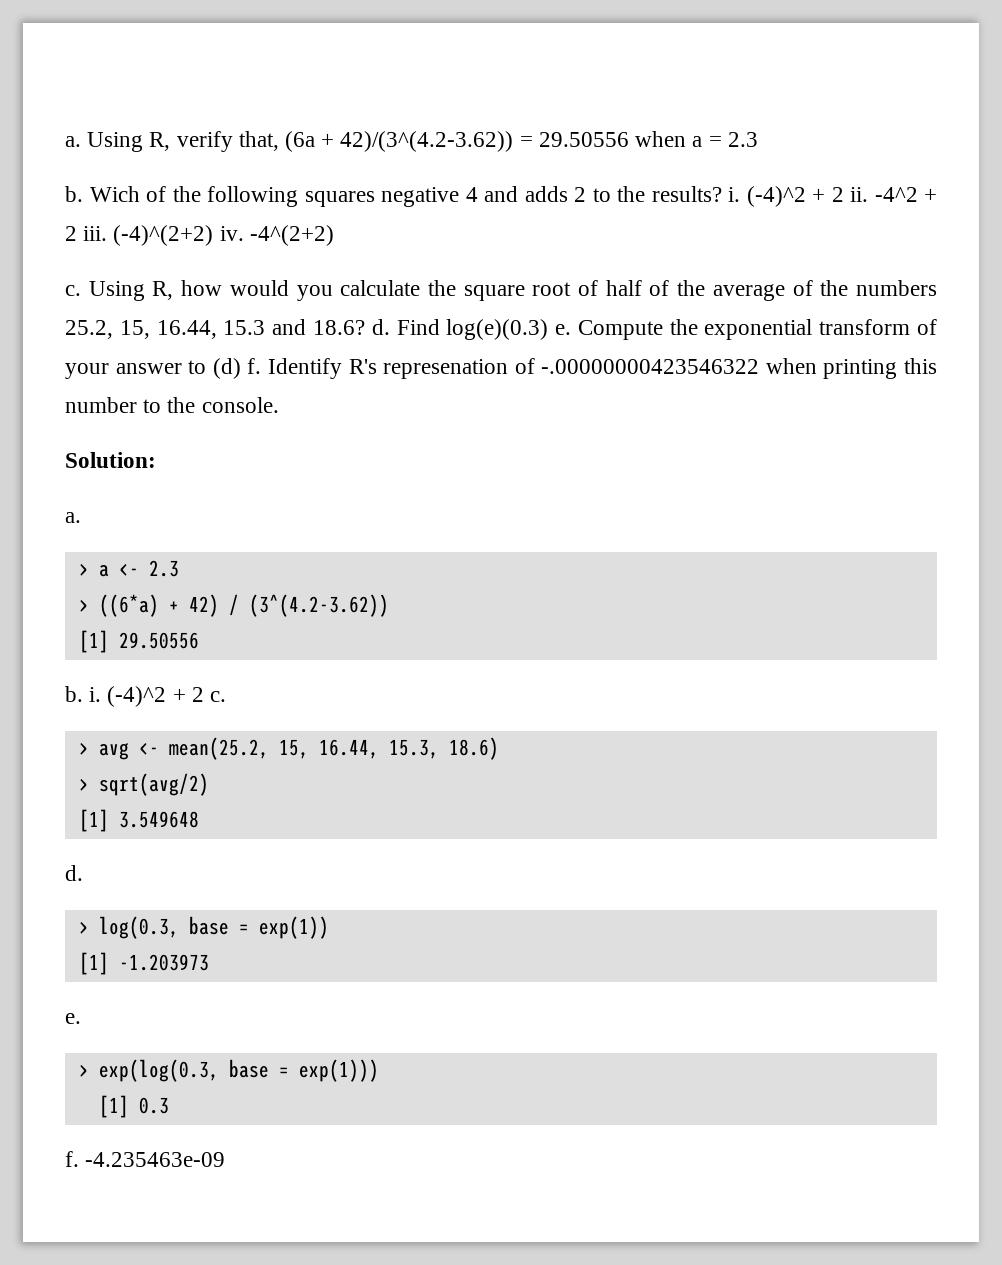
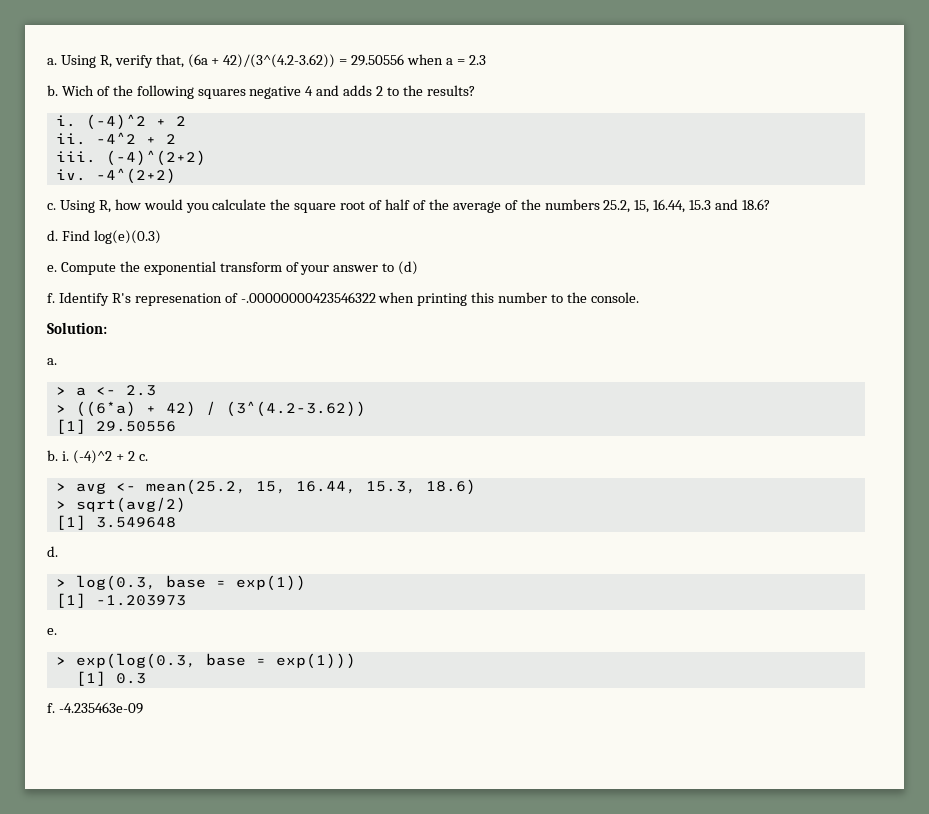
[728,186,844,207] i. (-4)^2 + 2 -> [55,114,186,130] // i. (-4)^2 + 2 //
(77, 233) none -> (176, 139) //
(214, 235) none -> (206, 158) //
(365, 327) none -> (771, 204) //
(549, 329) none -> (161, 237) //
(241, 368) none -> (419, 268) //

